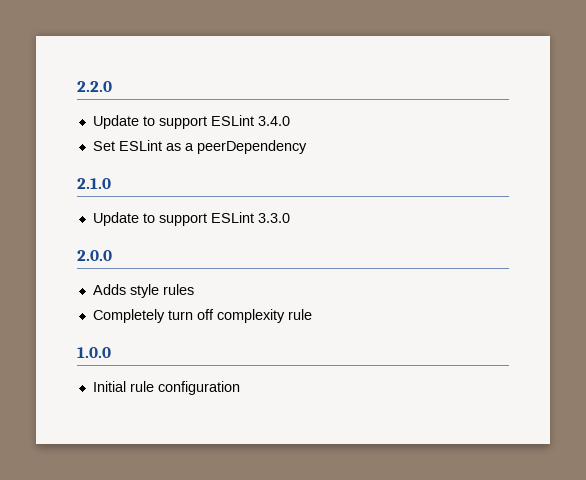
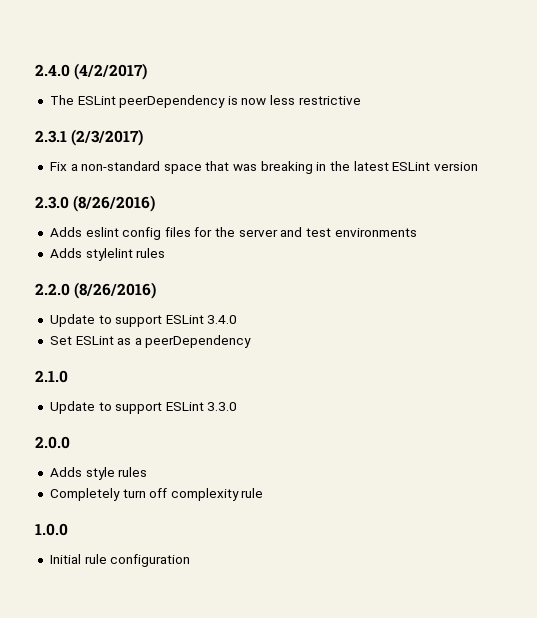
(77, 86) none -> [35,63,148,80] [49,95,361,108] [35,129,144,146] [49,161,478,174] [35,195,156,212] [49,227,417,240] [49,248,166,261] 2.4.0 (4/2/2017) // The ESLint peerDependency is now less restrictive // 2.3.1 (2/3/2017) // Fix a non-standard space that was breaking in the latest ESLint version // 2.3.0 (8/26/2016) // Adds eslint config files for the server and test environments // Adds stylelint rules //
(112, 86) none -> [74,282,157,299] (8/26/2016)

